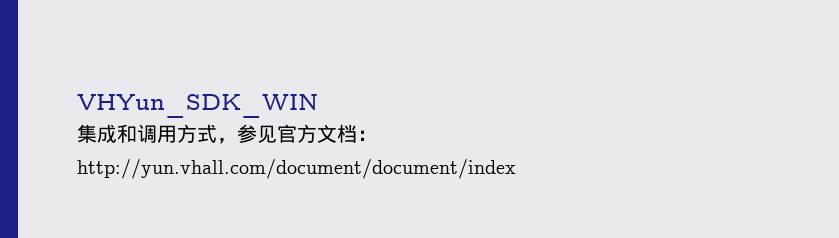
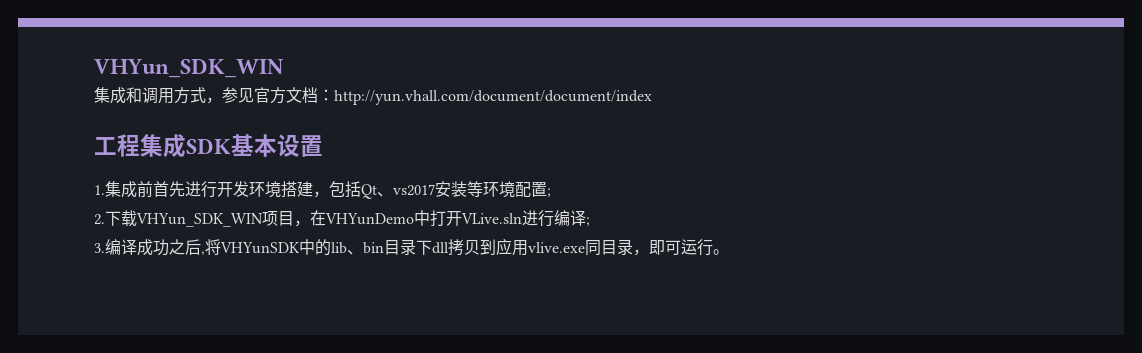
(516, 169) none -> [94,134,323,158] [94,181,551,199] [94,210,590,227] [94,238,729,256] // 工程集成SDK基本设置 // 1.集成前首先进行开发环境搭建，包括Qt、vs2017安装等环境配置; // 2.下载VHYun_SDK_WIN项目，在VHYunDemo中打开VLive.sln进行编译; // 3.编译成功之后,将VHYunSDK中的lib、bin目录下dll拷贝到应用vlive.exe同目录，即可运行。

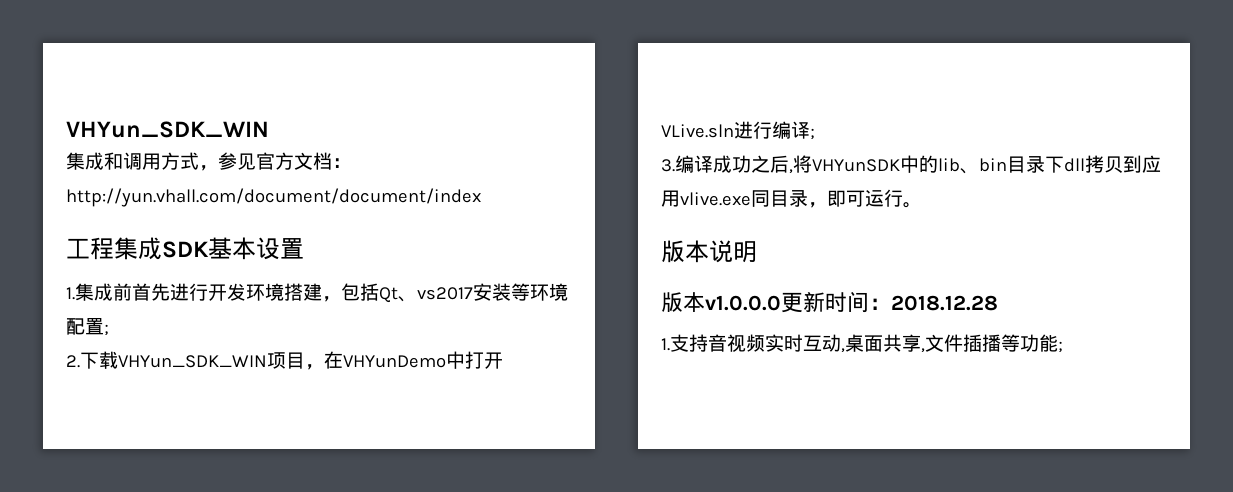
(729, 252) none -> [661,240,757,263] [661,291,998,313] [661,334,1063,353] // 版本说明 // 版本v1.0.0.0更新时间：2018.12.28 // 1.支持音视频实时互动,桌面共享,文件插播等功能;

